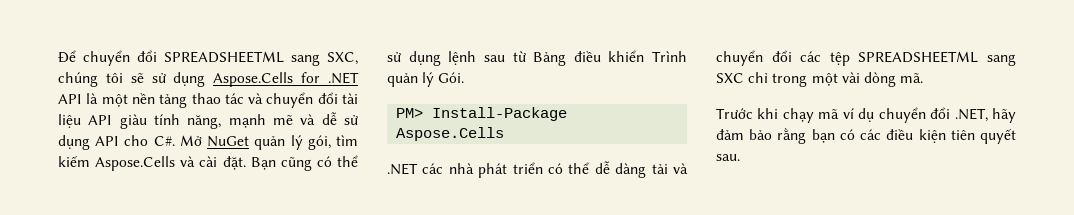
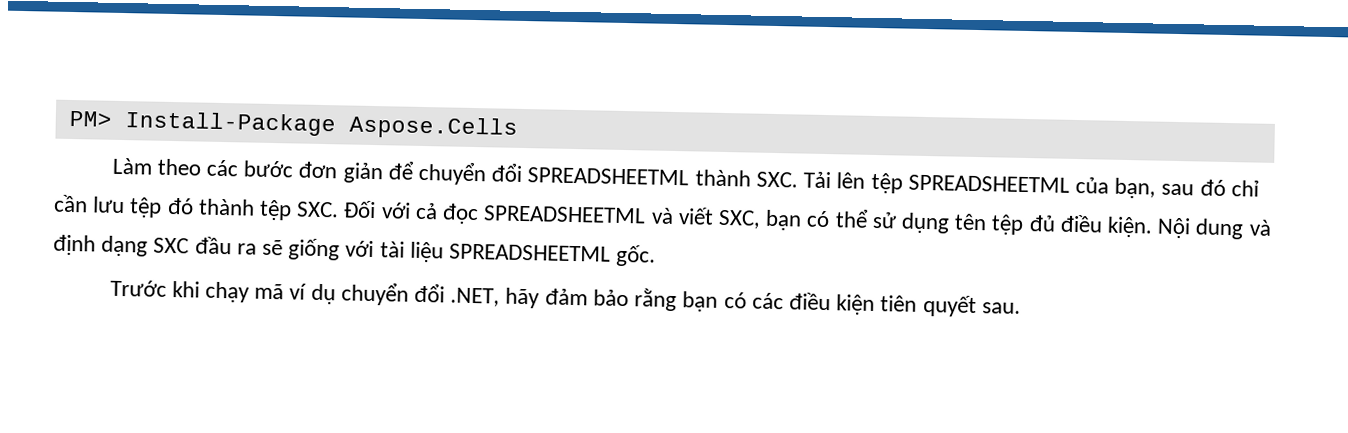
[58,50,358,66] [58,72,359,87] [58,92,359,108] [58,112,358,129] [58,135,358,150] [58,155,358,171] [387,50,687,66] [387,72,465,87] [396,107,568,121] [396,127,505,141] [387,161,688,178] [716,50,1016,66] [716,72,924,87] Để chuyển đổi SPREADSHEETML sang SXC, chúng tôi sẽ sử dụng Aspose.Cells for .NET API là một nền tảng thao tác và chuyển đổi tài liệu API giàu tính năng, mạnh mẽ và dễ sử dụng API cho C#. Mở NuGet quản lý gói, tìm kiếm Aspose.Cells và cài đặt. Bạn cũng có thể sử dụng lệnh sau từ Bảng điều khiển Trình quản lý Gói. // PM> Install-Package Aspose.Cells // .NET các nhà phát triển có thể dễ dàng tải và chuyển đổi các tệp SPREADSHEETML sang SXC chỉ trong một vài dòng mã. -> [68,110,518,140] [111,157,1259,199] [53,194,1272,240] [53,234,657,267] PM> Install-Package Aspose.Cells // Làm theo các bước đơn giản để chuyển đổi SPREADSHEETML thành SXC. Tải lên tệp SPREADSHEETML của bạn, sau đó chỉ cần lưu tệp đó thành tệp SXC. Đối với cả đọc SPREADSHEETML và viết SXC, bạn có thể sử dụng tên tệp đủ điều kiện. Nội dung và định dạng SXC đầu ra sẽ giống với tài liệu SPREADSHEETML gốc.

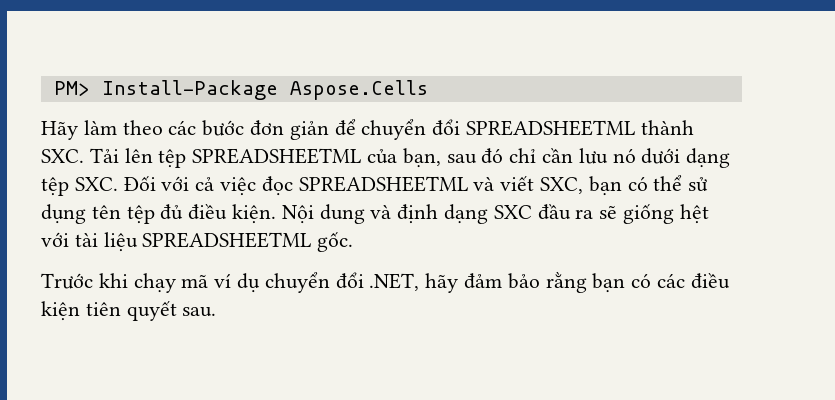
[111,157,153,175] Làm -> [41,120,117,140] Hãy làm
[129,197,255,218] tệp đó thành -> [612,148,731,168] nó dưới dạng
(438, 211) none -> [220,177,257,196] việc
(341, 249) none -> [679,204,709,224] hệt

